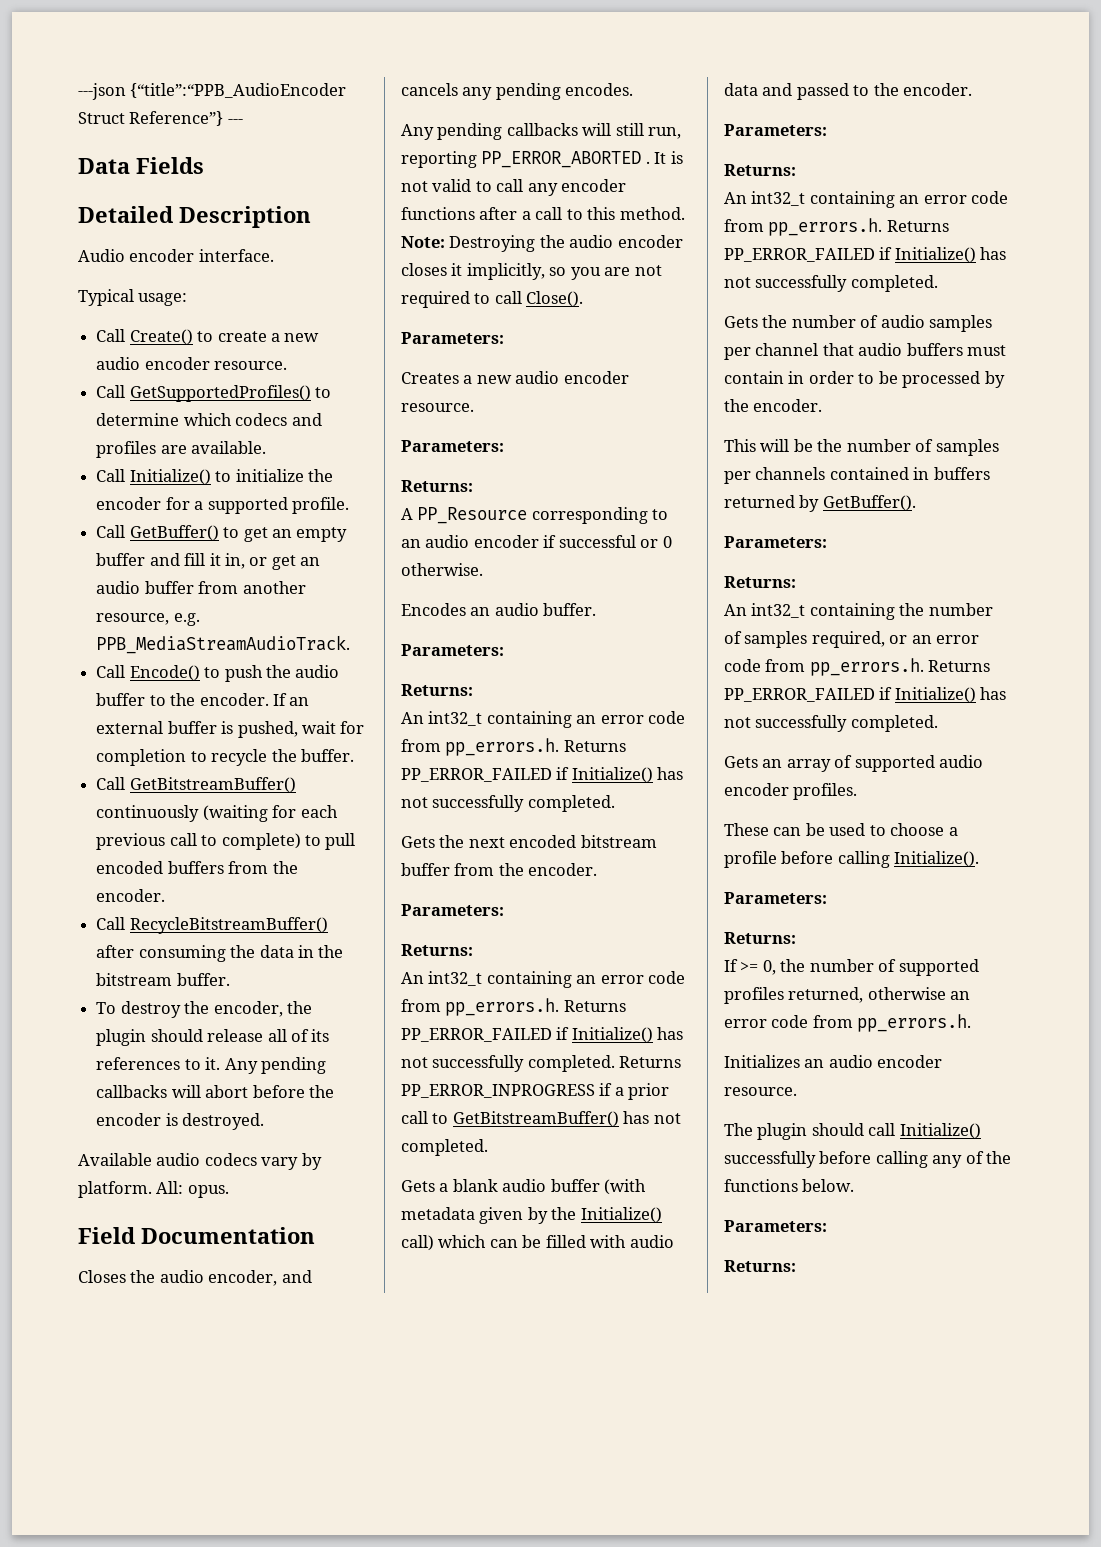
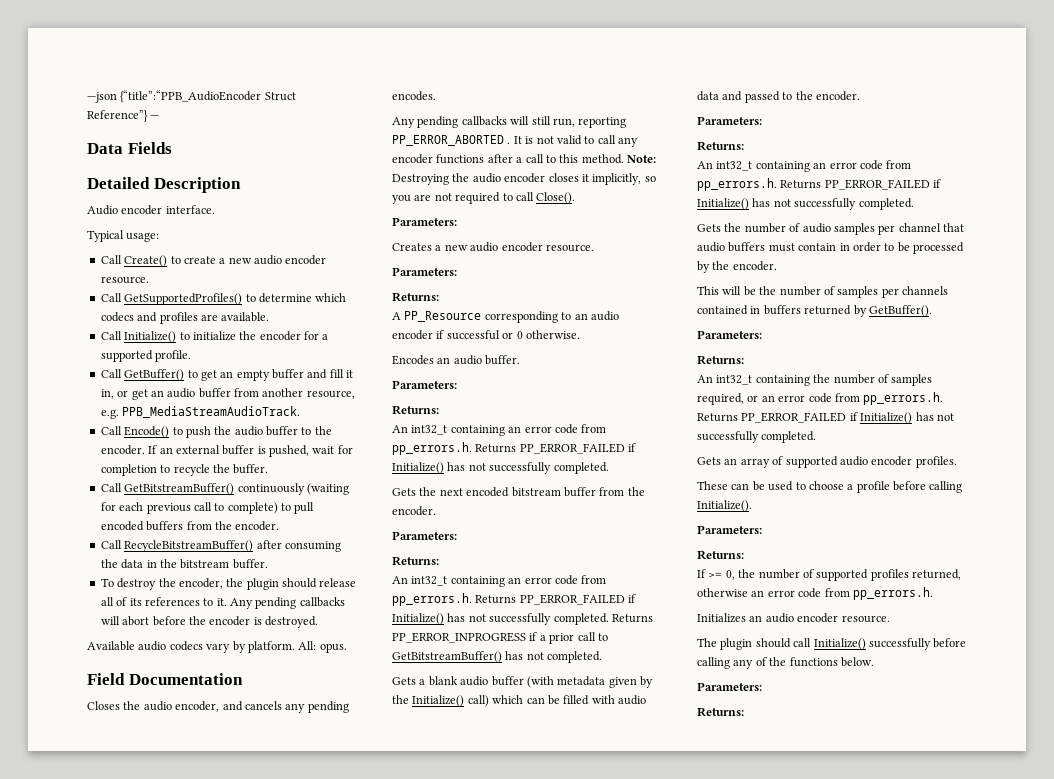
[78,83,126,100] ---json -> [87,92,117,103] —json
[227,119,243,124] --- -> [150,115,160,119] —

